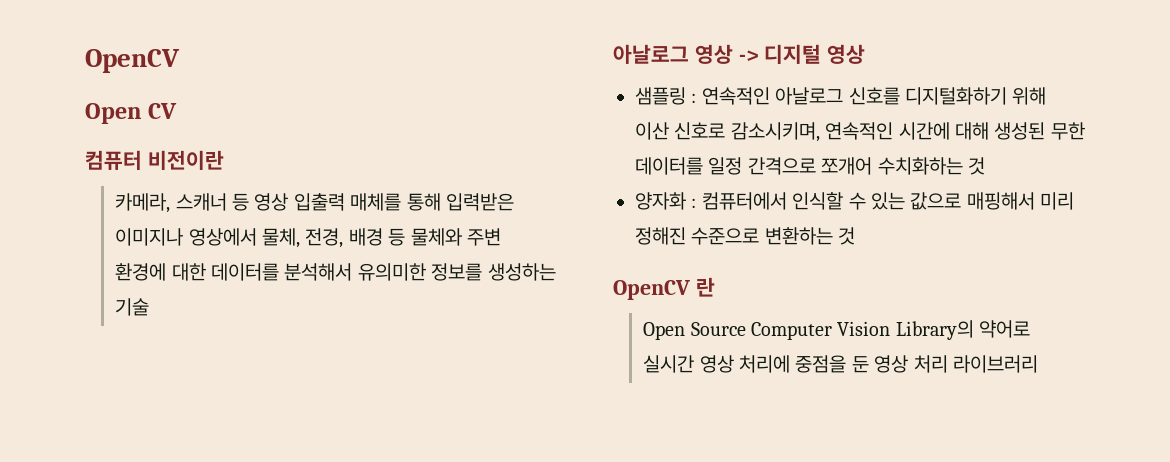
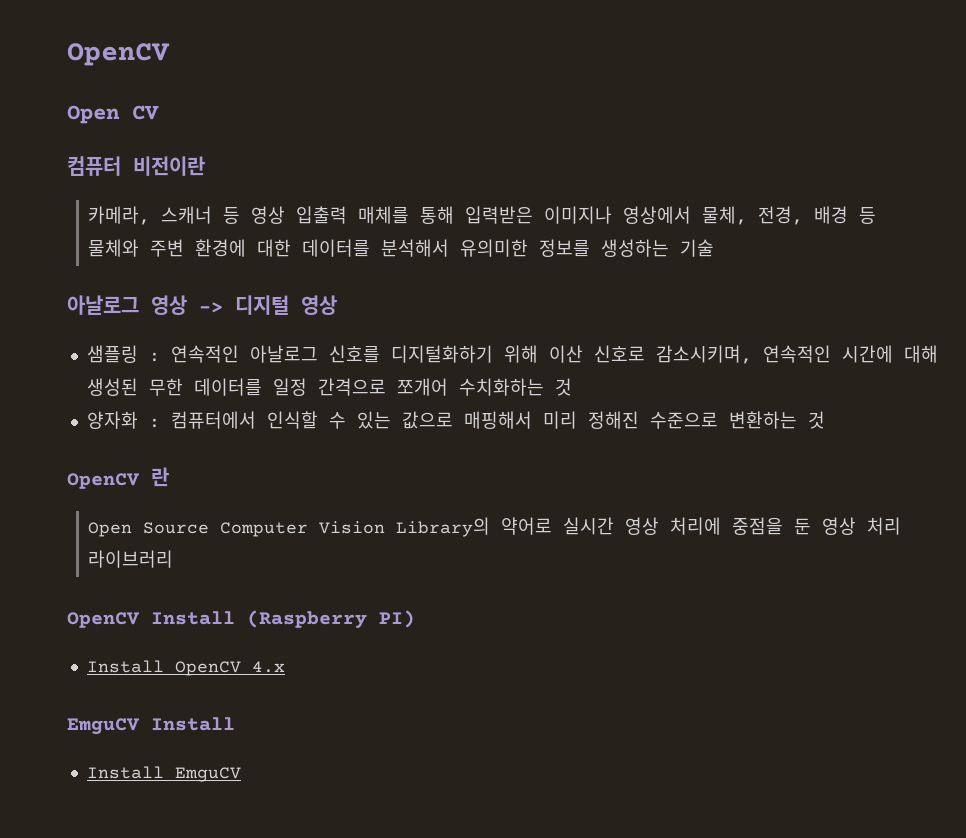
(1038, 364) none -> [67,610,415,629] [86,660,285,676] [67,717,235,735] [86,766,241,782] // OpenCV Install (Raspberry PI) // Install OpenCV 4.x // EmguCV Install // Install EmguCV

